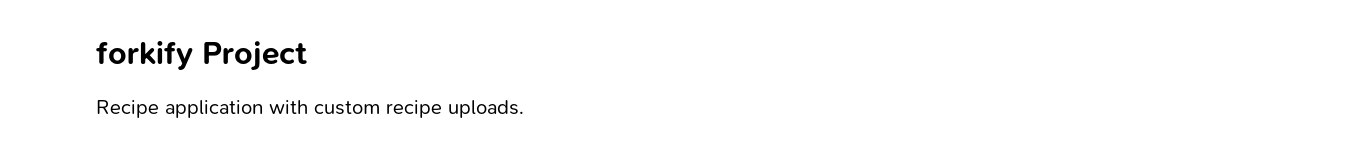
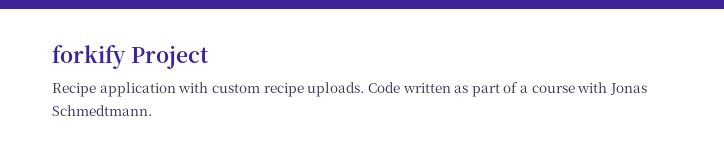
(524, 109) none -> [367,82,648,97] [52,105,152,116] Code written as part of a course with Jonas Schmedtmann.

